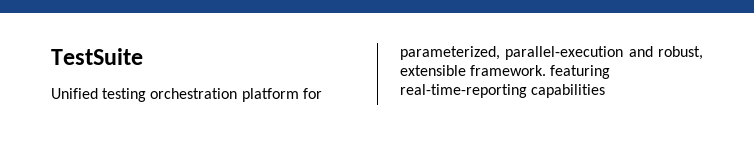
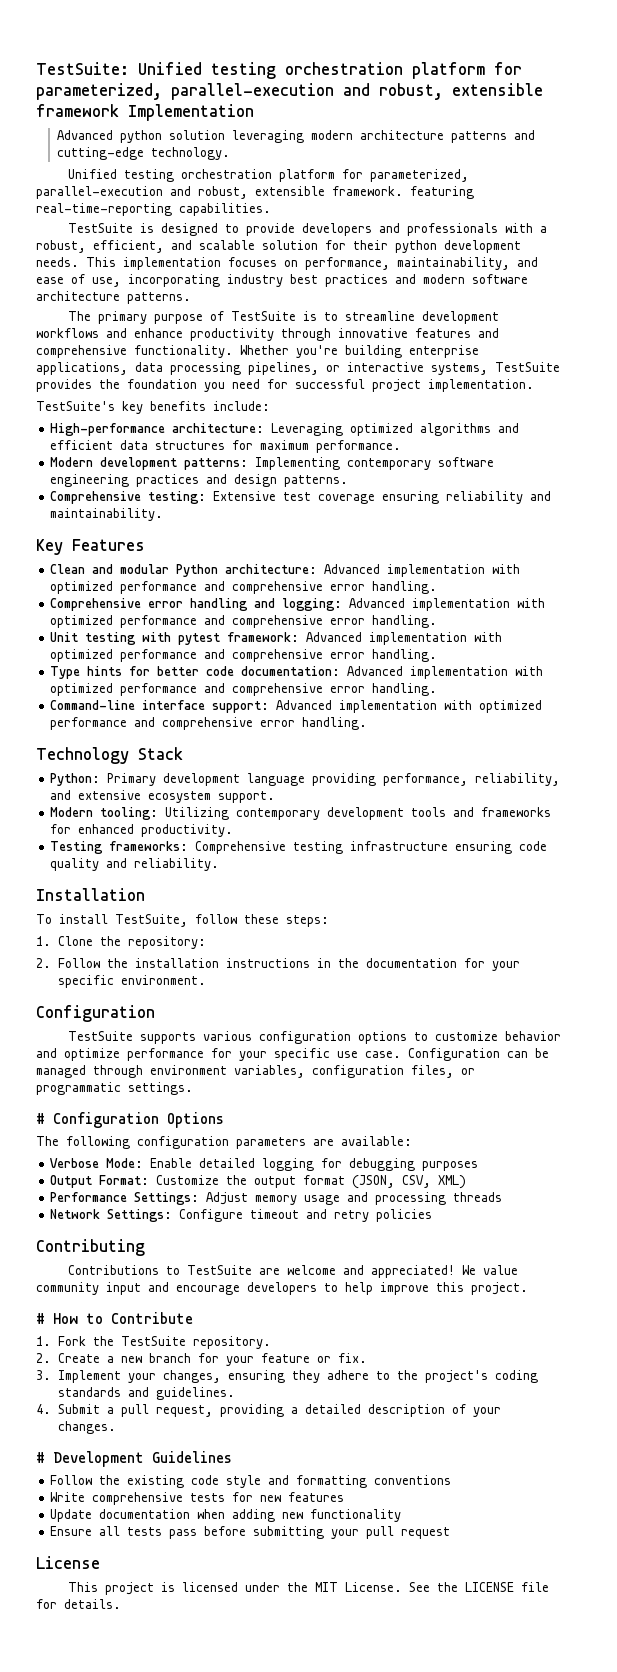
[51,48,143,65] TestSuite -> [36,62,522,79] [36,83,543,100] [36,104,254,121] [56,130,535,143] [56,147,230,160] TestSuite: Unified testing orchestration platform for parameterized, parallel-execution and robust, extensible framework Implementation // Advanced python solution leveraging modern architecture patterns and cutting-edge technology.
[531,84,606,98] capabilities -> [179,203,271,216] [68,223,548,236] [36,240,521,253] [36,257,538,270] [36,274,528,287] [36,291,191,304] [68,311,500,324] [36,328,499,341] [36,345,479,358] [36,362,560,375] [36,379,534,392] [36,401,270,414] [50,423,520,436] [50,440,402,453] [50,457,495,470] [50,474,349,487] [50,491,552,504] [50,508,164,521] [36,539,145,555] [50,564,521,577] [50,581,438,594] [50,598,546,611] [50,615,438,628] [50,632,503,645] [50,649,438,662] [50,666,544,679] [50,683,438,696] [50,700,543,713] [50,717,368,730] [36,747,183,764] [50,773,561,786] [50,790,276,803] [50,807,552,820] [50,824,234,837] [50,841,548,854] [50,858,220,871] [36,888,145,901] [36,914,329,927] [36,936,206,949] [36,958,520,971] [57,975,206,988] [36,1005,155,1022] [68,1031,562,1044] [36,1048,549,1061] [36,1065,475,1078] [36,1082,193,1095] [36,1112,224,1128] [36,1136,412,1149] [50,1158,479,1171] [50,1175,467,1189] [50,1192,503,1205] [50,1209,433,1222] [36,1239,145,1256] [68,1265,519,1278] [36,1282,528,1295] [36,1312,193,1324] [36,1336,271,1349] [36,1353,367,1366] [36,1370,538,1383] [57,1387,235,1400] [36,1404,501,1417] [57,1421,116,1434] [36,1451,232,1467] [50,1475,452,1488] [50,1492,345,1505] [50,1509,402,1522] [50,1526,451,1539] [36,1556,100,1569] [68,1582,550,1595] [36,1599,121,1609] capabilities. // TestSuite is designed to provide developers and professionals with a robust, efficient, and scalable solution for their python development needs. This implementation focuses on performance, maintainability, and ease of use, incorporating industry best practices and modern software architecture patterns. // The primary purpose of TestSuite is to streamline development workflows and enhance productivity through innovative features and comprehensive functionality. Whether you're building enterprise applications, data processing pipelines, or interactive systems, TestSuite provides the foundation you need for successful project implementation. // TestSuite's key benefits include: // High-performance architecture: Leveraging optimized algorithms and efficient data structures for maximum performance. // Modern development patterns: Implementing contemporary software engineering practices and design patterns. // Comprehensive testing: Extensive test coverage ensuring reliability and maintainability. // Key Features // Clean and modular Python architecture: Advanced implementation with optimized performance and comprehensive error handling. // Comprehensive error handling and logging: Advanced implementation with optimized performance and comprehensive error handling. // Unit testing with pytest framework: Advanced implementation with optimized performance and comprehensive error handling. // Type hints for better code documentation: Advanced implementation with optimized performance and comprehensive error handling. // Command-line interface support: Advanced implementation with optimized performance and comprehensive error handling. // Technology Stack // Python: Primary development language providing performance, reliability, and extensive ecosystem support. // Modern tooling: Utilizing contemporary development tools and frameworks for enhanced productivity. // Testing frameworks: Comprehensive testing infrastructure ensuring code quality and reliability. // Installation // To install TestSuite, follow these steps: // 1. Clone the repository: // 2. Follow the installation instructions in the documentation for your specific environment. // Configuration // TestSuite supports various configuration options to customize behavior and optimize performance for your specific use case. Configuration can be managed through environment variables, configuration files, or programmatic settings. // # Configuration Options // The following configuration parameters are available: // Verbose Mode: Enable detailed logging for debugging purposes // Output Format: Customize the output format (JSON, CSV, XML) // Performance Settings: Adjust memory usage and processing threads // Network Settings: Configure timeout and retry policies // Contributing // Contributions to TestSuite are welcome and appreciated! We value community input and encourage developers to help improve this project. // # How to Contribute // 1. Fork the TestSuite repository. // 2. Create a new branch for your feature or fix. // 3. Implement your changes, ensuring they adhere to the project's coding standards and guidelines. // 4. Submit a pull request, providing a detailed description of your changes. // # Development Guidelines // Follow the existing code style and formatting conventions // Write comprehensive tests for new features // Update documentation when adding new functionality // Ensure all tests pass before submitting your pull request // License // This project is licensed under the MIT License. See the LICENSE file for details.

